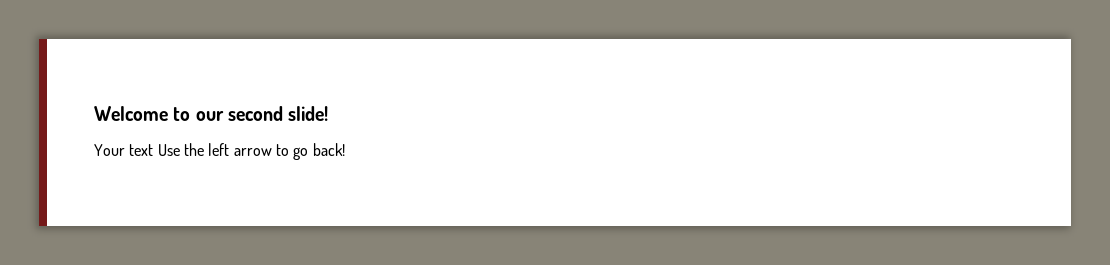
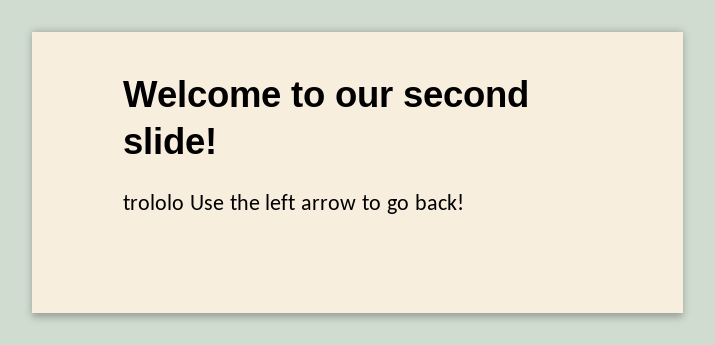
[94,144,154,156] Your text -> [123,194,184,210] trololo

